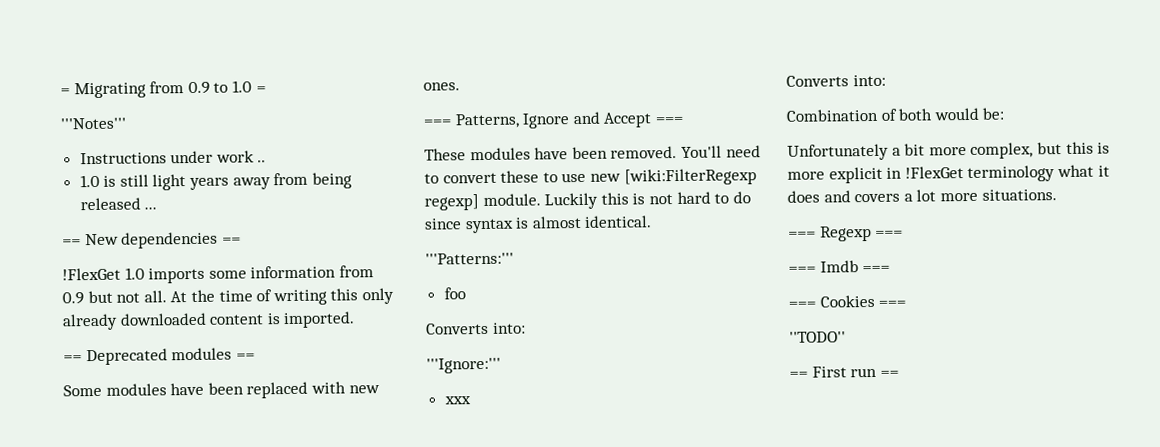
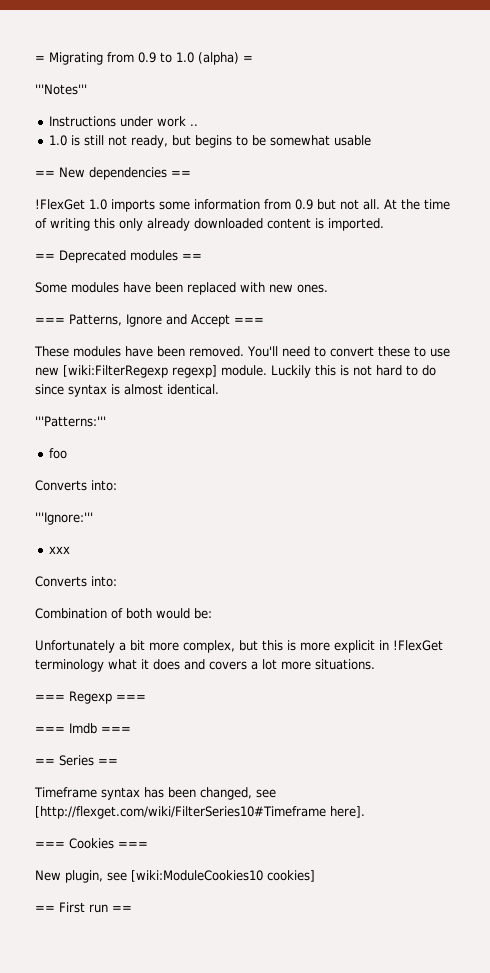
(252, 86) none -> [198,52,239,65] (alpha)
[152,172,352,191] [79,197,158,211] light years away from being released ... -> [107,135,371,148] not ready, but begins to be somewhat usable
[788,294,907,308] [789,331,846,343] === Cookies === // ''TODO'' -> [35,755,118,766] [34,787,276,800] [35,806,365,819] [35,838,148,849] [35,870,315,883] == Series == // Timeframe syntax has been changed, see [http://flexget.com/wiki/FilterSeries10#Timeframe here]. // === Cookies === // New plugin, see [wiki:ModuleCookies10 cookies]

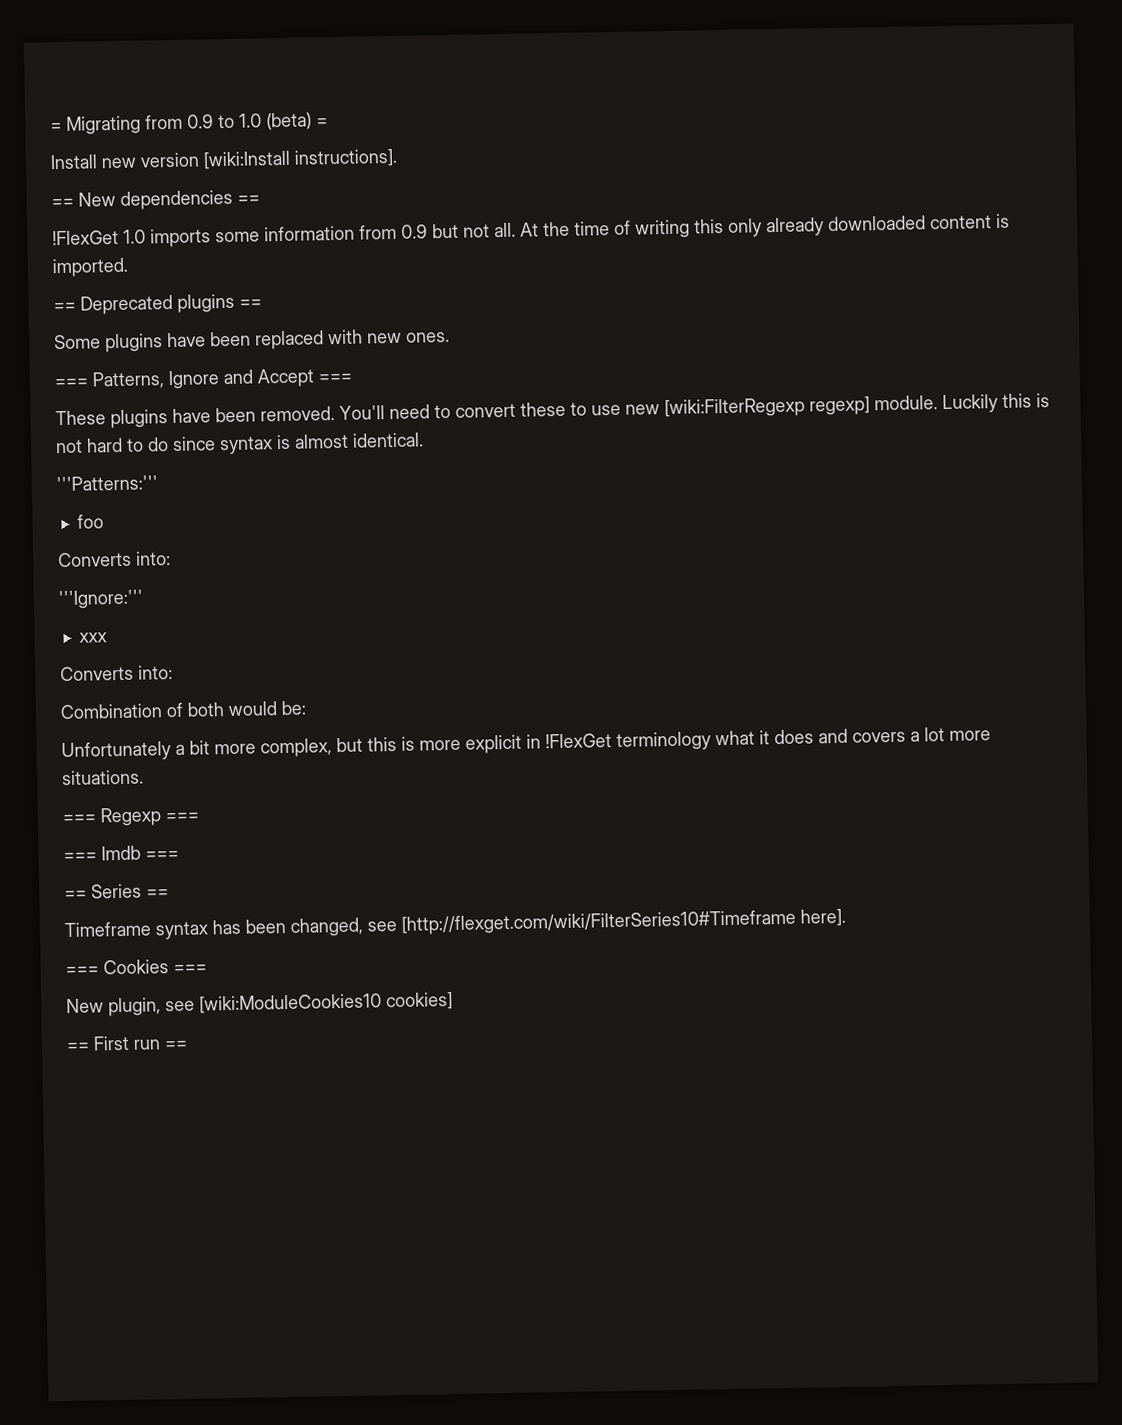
[198,52,239,65] (alpha) -> [266,112,312,131] (beta)
[35,84,87,95] [48,116,198,127] [48,135,371,148] '''Notes''' // Instructions under work .. // 1.0 is still not ready, but begins to be somewhat usable -> [50,148,398,170] Install new version [wiki:Install instructions].
[130,250,178,261] modules -> [177,293,235,313] plugins
[71,282,119,293] modules -> [105,333,163,353] plugins
[73,346,121,357] modules -> [110,409,168,429] plugins

